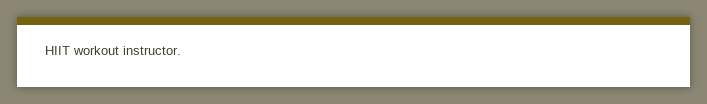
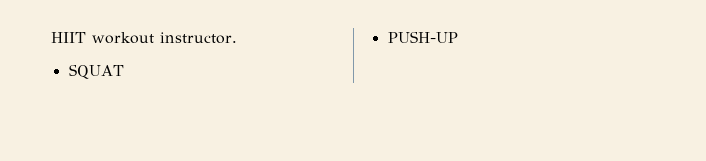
(181, 50) none -> [68,64,124,79] [387,31,458,43] // SQUAT // PUSH-UP

